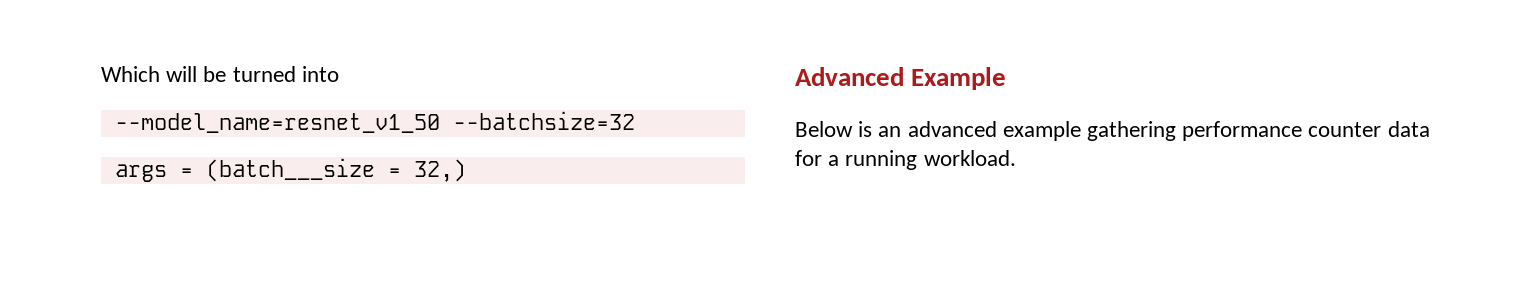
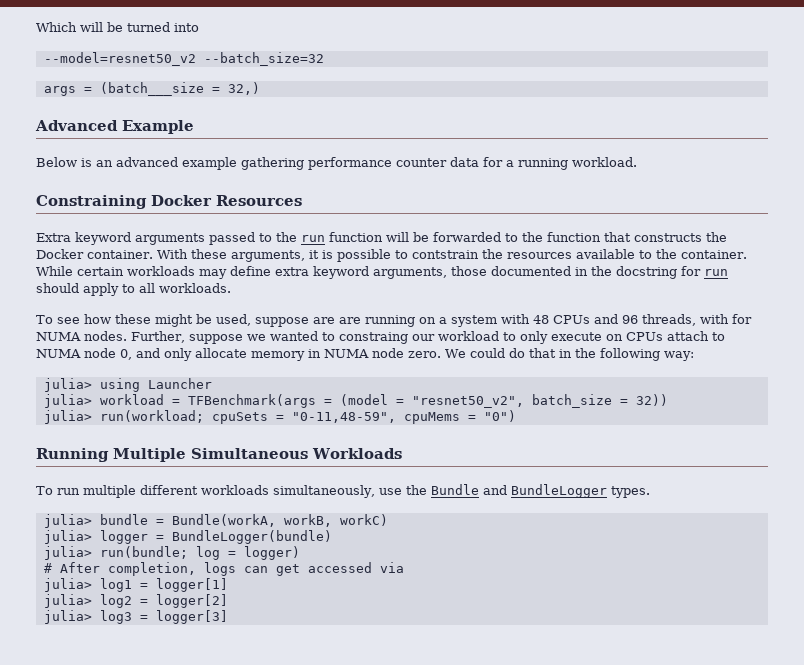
[114,111,635,133] --model_name=resnet_v1_50 --batchsize=32 -> [43,52,324,66] --model=resnet50_v2 --batch_size=32
(1016, 158) none -> [36,195,302,209] [36,232,727,245] [36,249,747,262] [36,266,728,279] [36,283,231,296] [36,314,752,327] [36,331,725,344] [36,348,694,361] [43,378,212,392] [43,394,668,408] [43,410,516,424] [36,448,402,462] [36,484,650,498] [43,514,388,528] [43,530,332,544] [43,546,300,560] [43,562,404,576] [43,578,228,592] [43,594,228,608] [43,610,228,624] // Constraining Docker Resources // Extra keyword arguments passed to the run function will be forwarded to the function that constructs the Docker container. With these arguments, it is possible to contstrain the resources available to the container. While certain workloads may define extra keyword arguments, those documented in the docstring for run should apply to all workloads. // To see how these might be used, suppose are are running on a system with 48 CPUs and 96 threads, with for NUMA nodes. Further, suppose we wanted to constraing our workload to only execute on CPUs attach to NUMA node 0, and only allocate memory in NUMA node zero. We could do that in the following way: // julia> using Launcher // julia> workload = TFBenchmark(args = (model = "resnet50_v2", batch_size = 32)) // julia> run(workload; cpuSets = "0-11,48-59", cpuMems = "0") // Running Multiple Simultaneous Workloads // To run multiple different workloads simultaneously, use the Bundle and BundleLogger types. // julia> bundle = Bundle(workA, workB, workC) // julia> logger = BundleLogger(bundle) // julia> run(bundle; log = logger) // # After completion, logs can get accessed via // julia> log1 = logger[1] // julia> log2 = logger[2] // julia> log3 = logger[3]

